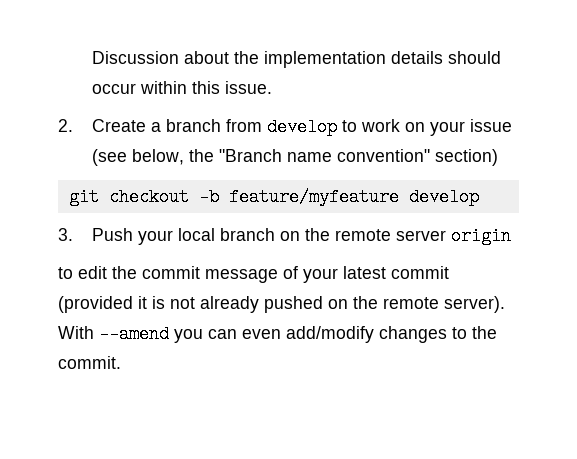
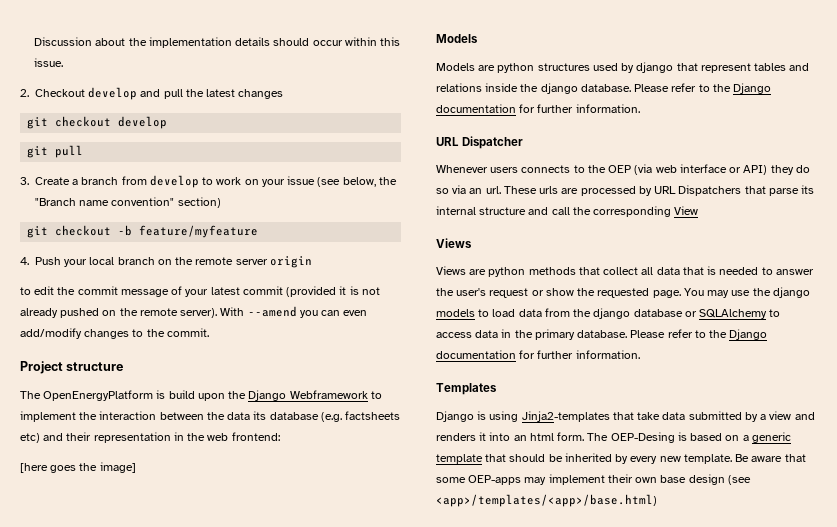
(73, 125) none -> [35,87,284,100] [27,116,168,129] [27,145,84,158] [20,177,29,185] Checkout develop and pull the latest changes // git checkout develop // git pull // 3.
[408,188,479,206] [58,228,73,241] develop // 3. -> [20,257,29,265] // 4.
(121, 362) none -> [20,361,124,374] [20,390,382,401] [20,411,401,422] [20,432,280,443] [20,462,136,473] [436,34,478,43] [436,62,810,73] [436,83,772,94] [436,104,640,113] [436,136,524,149] [436,164,810,175] [436,185,815,196] [436,206,699,217] [436,238,472,248] [436,266,814,277] [436,287,810,298] [436,308,781,319] [436,329,768,340] [436,350,640,359] [436,383,497,395] [436,411,815,422] [436,432,791,443] [436,453,806,464] [436,474,751,485] [436,494,657,507] // Project structure // The OpenEnergyPlatform is build upon the Django Webframework to implement the interaction between the data its database (e.g. factsheets etc) and their representation in the web frontend: // [here goes the image] // Models // Models are python structures used by django that represent tables and relations inside the django database. Please refer to the Django documentation for further information. // URL Dispatcher // Whenever users connects to the OEP (via web interface or API) they do so via an url. These urls are processed by URL Dispatchers that parse its internal structure and call the corresponding View // Views // Views are python methods that collect all data that is needed to answer the user's request or show the requested page. You may use the django models to load data from the django database or SQLAlchemy to access data in the primary database. Please refer to the Django documentation for further information. // Templates // Django is using Jinja2-templates that take data submitted by a view and renders it into an html form. The OEP-Desing is based on a generic template that should be inherited by every new template. Be aware that some OEP-apps may implement their own base design (see <app>/templates/<app>/base.html)

